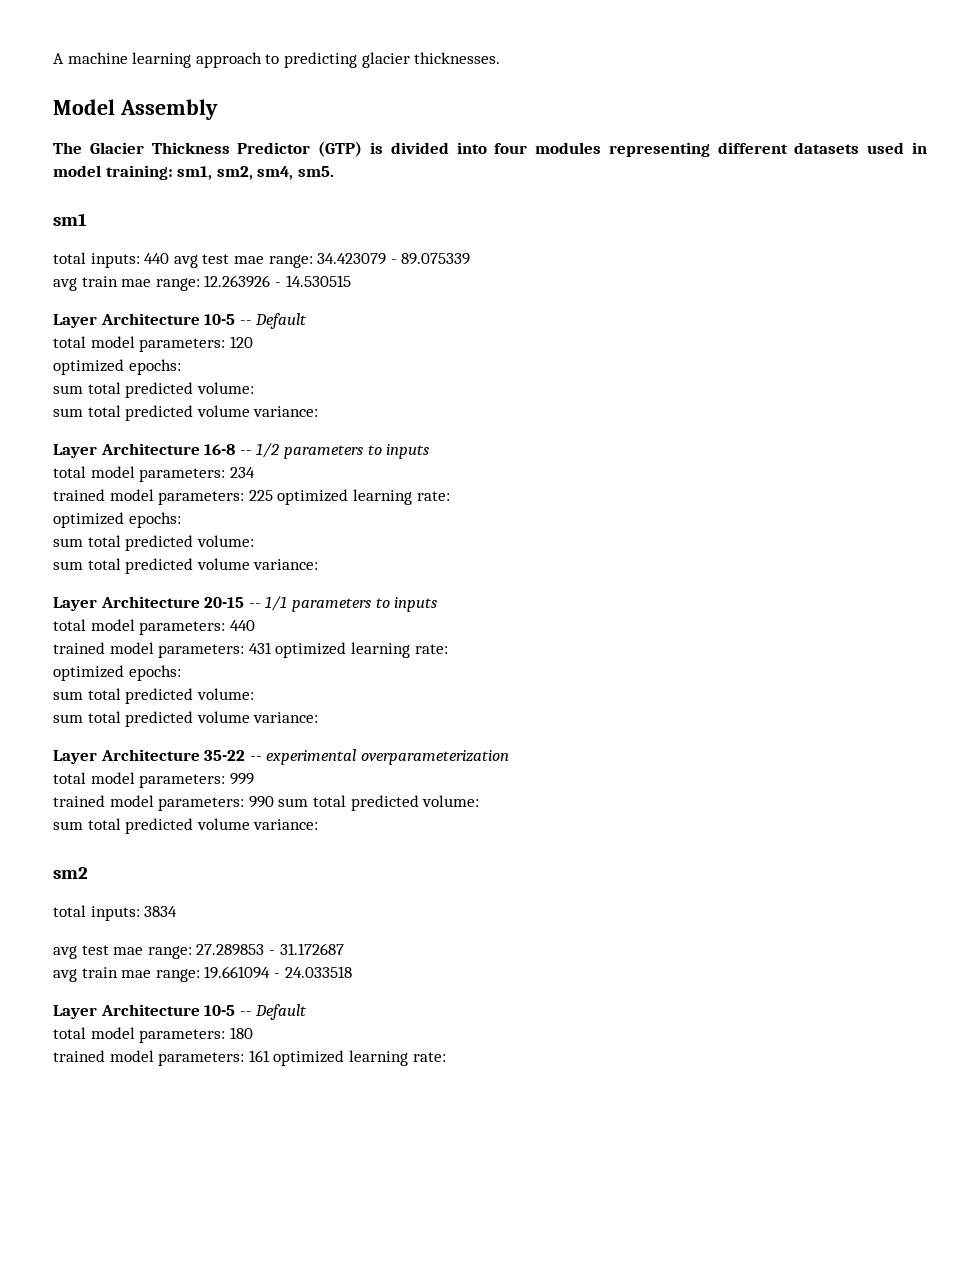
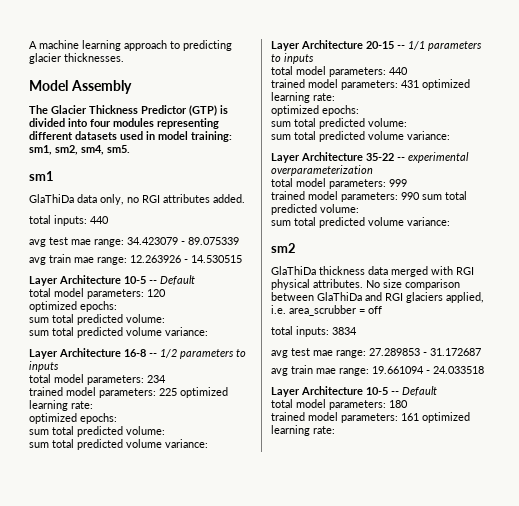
(87, 219) none -> [29,194,245,205] // GlaThiDa data only, no RGI attributes added.
(170, 258) none -> (109, 220) //
(88, 873) none -> [271,266,474,277] [271,279,460,290] [271,292,484,303] [271,305,382,316] // GlaThiDa thickness data merged with RGI physical attributes. No size comparison between GlaThiDa and RGI glaciers applied, i.e. area_scrubber = off

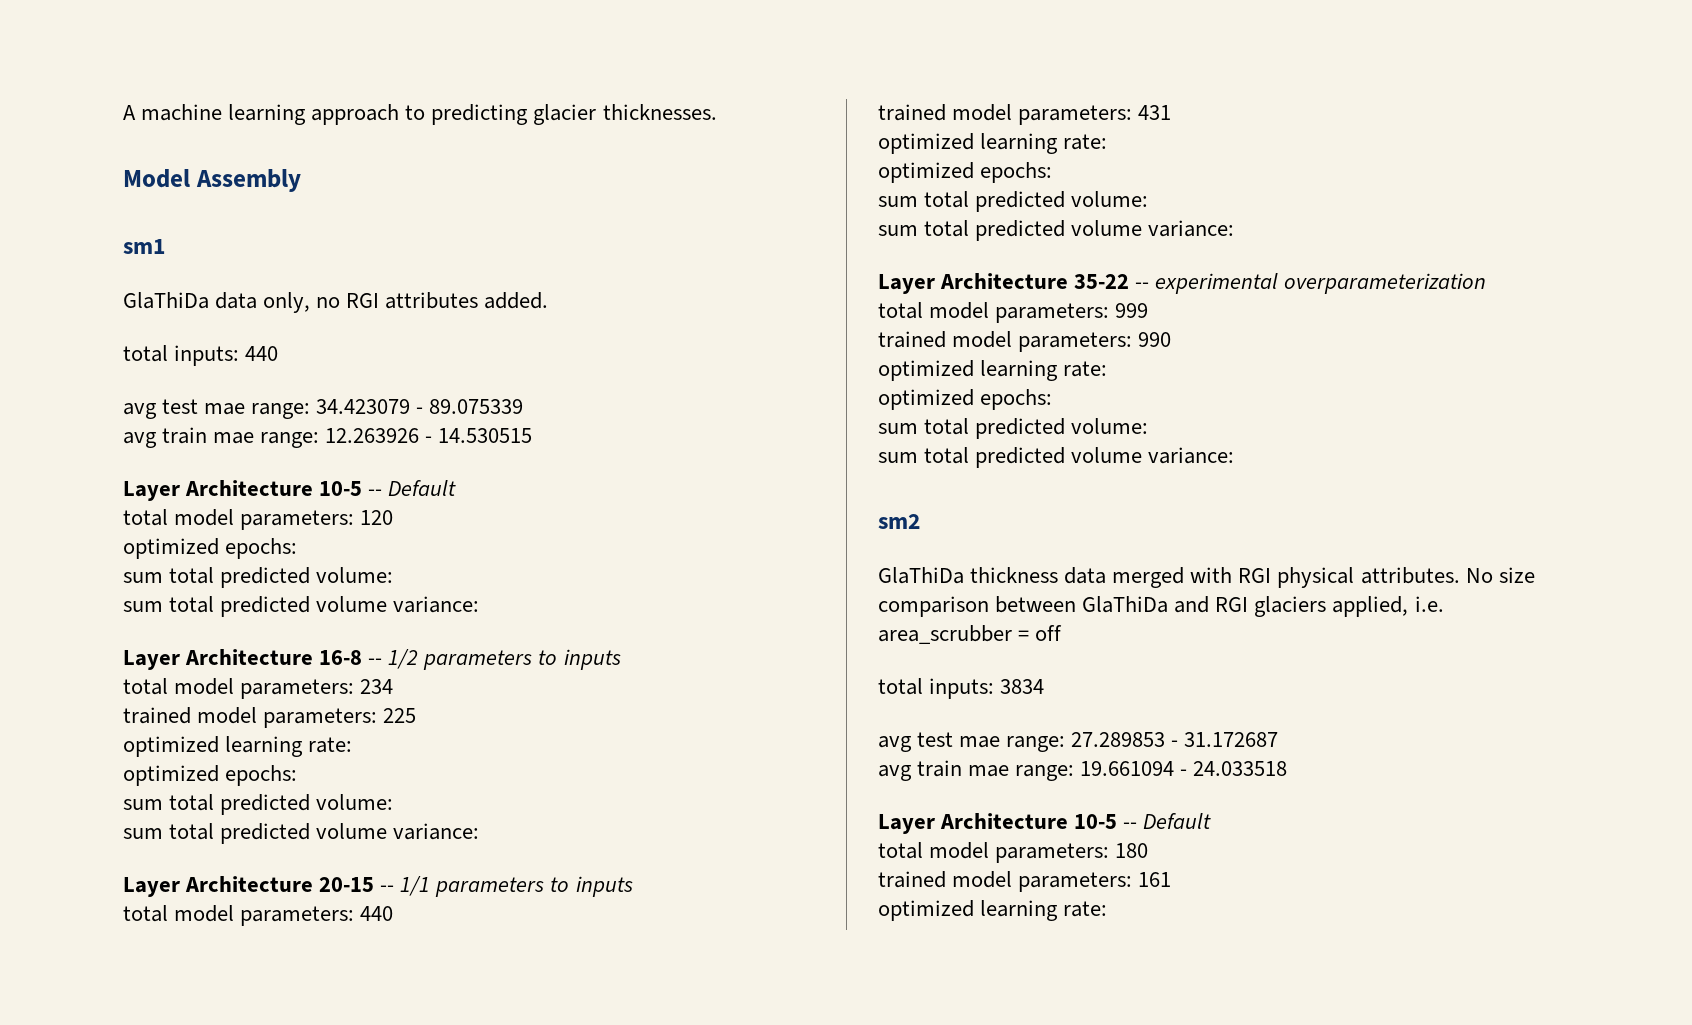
[29,105,228,116] [29,118,219,129] [29,131,232,142] [29,145,130,155] // The Glacier Thickness Predictor (GTP) is divided into four modules representing different datasets used in model training: sm1, sm2, sm4, sm5. -> (301, 180) none
(177, 392) none -> (417, 715) //
(419, 84) none -> (1172, 112) //
(420, 196) none -> [878,360,1108,381] [878,389,1053,410] // optimized learning rate: // optimized epochs: //
(419, 417) none -> (1172, 879) //

